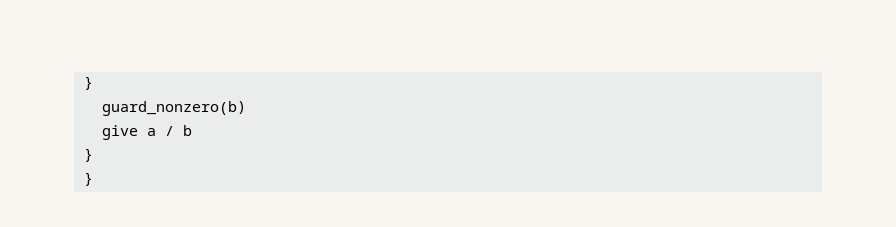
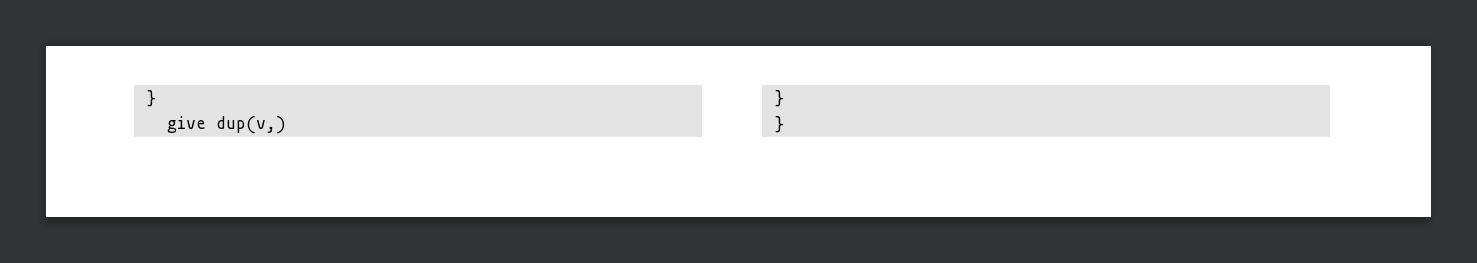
[83,76,93,90] [101,101,246,116] } // guard_nonzero(b) -> [146,90,156,107] }
[146,125,192,136] a / b -> [215,116,286,134] dup(v,)

